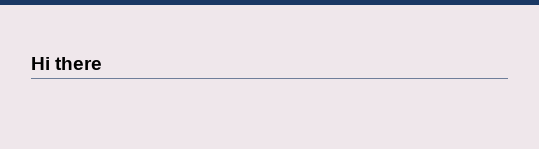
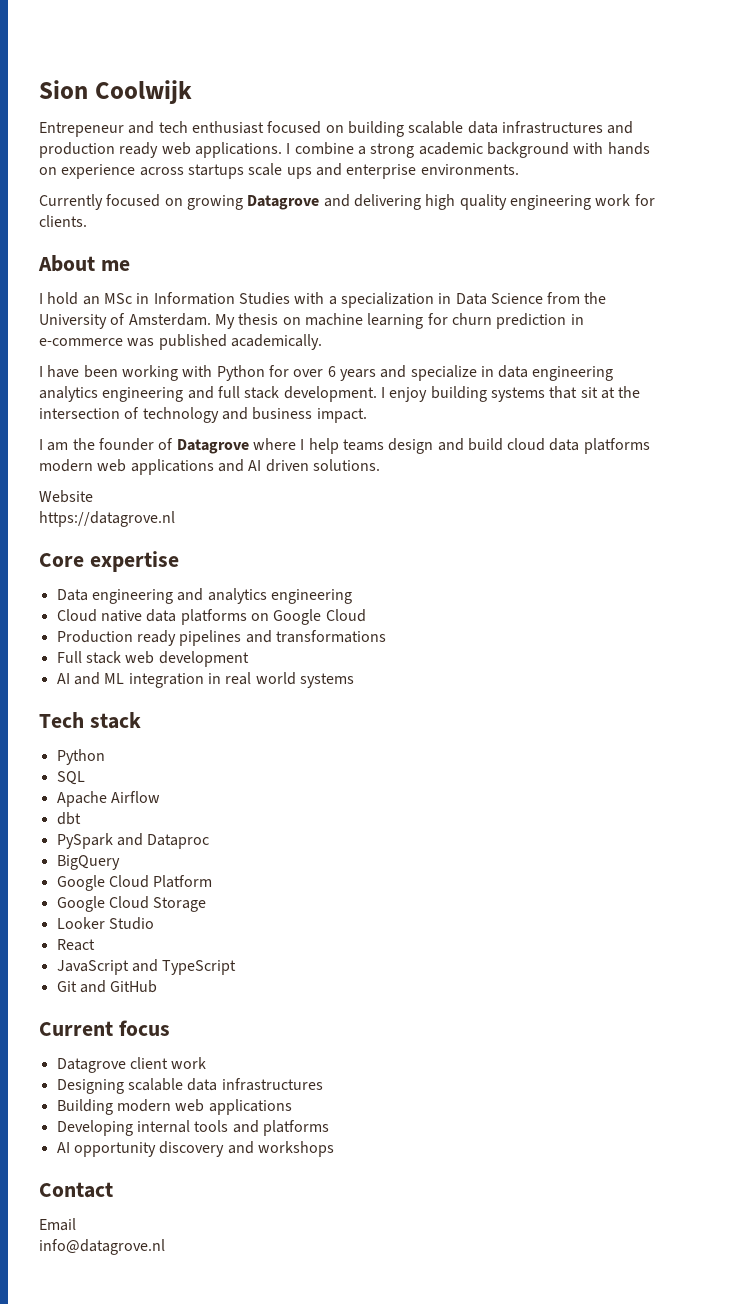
[31,57,103,70] Hi there -> [39,80,192,104] [39,121,634,137] [39,142,650,158] [39,163,519,179] [39,194,655,210] [39,215,87,227] [38,255,130,272] [39,292,607,308] [39,313,584,329] [39,334,322,350] [39,365,614,381] [39,386,641,402] [39,407,367,423] [39,438,650,454] [39,459,380,475] [39,490,93,503] [39,511,175,527] [39,551,179,572] [56,588,352,604] [56,609,366,625] [56,630,386,646] [56,651,249,667] [56,672,354,688] [39,712,141,729] [56,749,105,765] [56,771,85,785] [56,791,160,807] [56,812,81,825] [56,833,210,849] [56,855,120,870] [56,875,213,891] [56,896,207,912] [56,917,154,930] [56,939,95,951] [56,959,237,975] [56,980,158,993] [39,1020,170,1036] [56,1057,207,1073] [56,1078,323,1094] [56,1099,292,1115] [56,1120,329,1136] [56,1141,334,1157] [39,1182,113,1198] [39,1218,76,1231] [39,1239,165,1255] Sion Coolwijk // Entrepeneur and tech enthusiast focused on building scalable data infrastructures and production ready web applications. I combine a strong academic background with hands on experience across startups scale ups and enterprise environments. // Currently focused on growing Datagrove and delivering high quality engineering work for clients. // About me // I hold an MSc in Information Studies with a specialization in Data Science from the University of Amsterdam. My thesis on machine learning for churn prediction in e-commerce was published academically. // I have been working with Python for over 6 years and specialize in data engineering analytics engineering and full stack development. I enjoy building systems that sit at the intersection of technology and business impact. // I am the founder of Datagrove where I help teams design and build cloud data platforms modern web applications and AI driven solutions. // Website // https://datagrove.nl // Core expertise // Data engineering and analytics engineering // Cloud native data platforms on Google Cloud // Production ready pipelines and transformations // Full stack web development // AI and ML integration in real world systems // Tech stack // Python // SQL // Apache Airflow // dbt // PySpark and Dataproc // BigQuery // Google Cloud Platform // Google Cloud Storage // Looker Studio // React // JavaScript and TypeScript // Git and GitHub // Current focus // Datagrove client work // Designing scalable data infrastructures // Building modern web applications // Developing internal tools and platforms // AI opportunity discovery and workshops // Contact // Email // info@datagrove.nl

